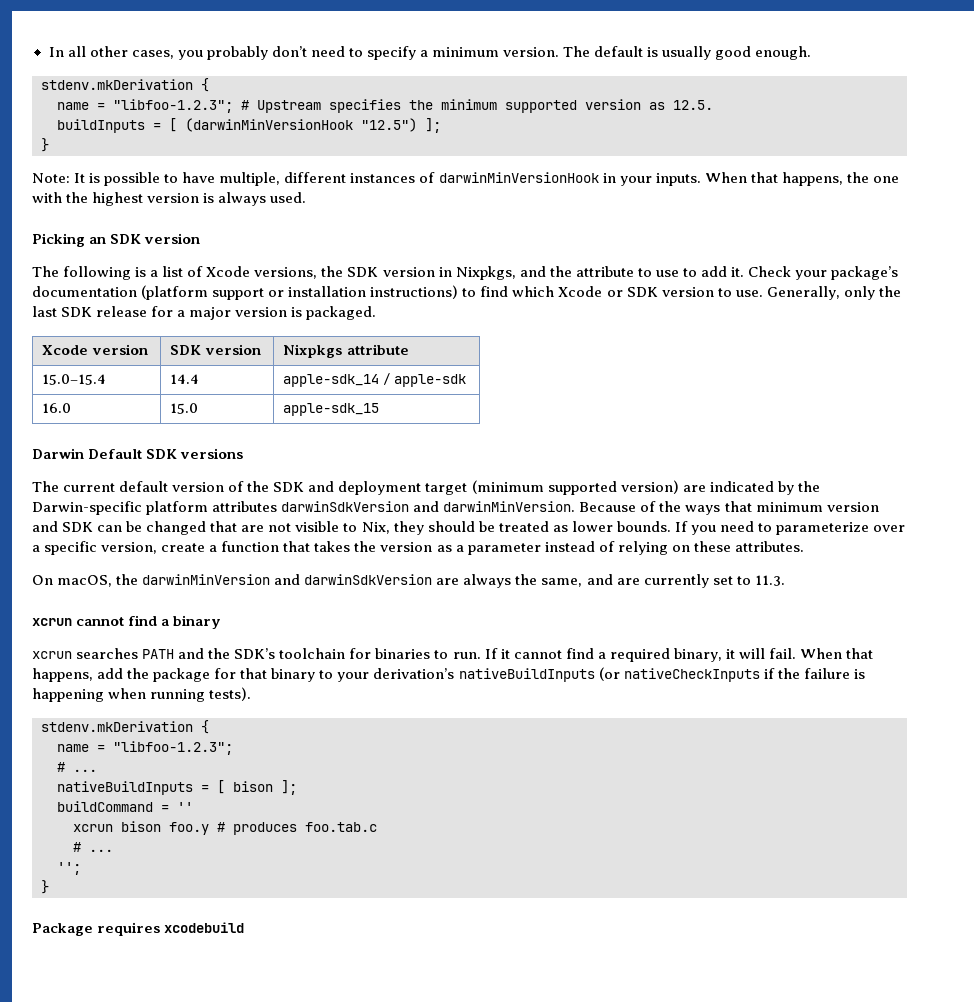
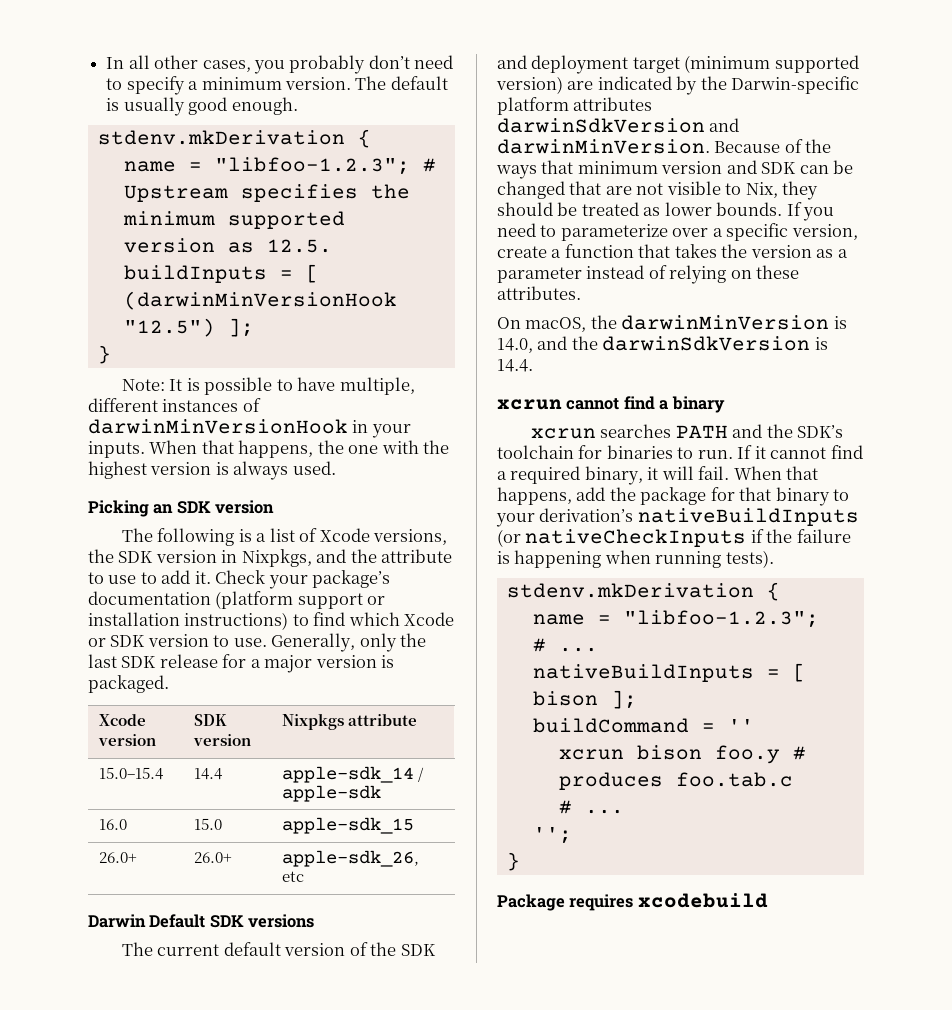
(380, 409) none -> [98,852,137,863] [193,852,232,863] [281,850,419,867] [281,871,304,882] // 26.0+ | 26.0+ | apple-sdk_26, etc
[274,574,785,588] and darwinSdkVersion are always the same, and are currently set to 11.3. -> [833,316,847,329] [497,336,828,353] [497,359,533,372] is 14.0, and the darwinSdkVersion is 14.4.

